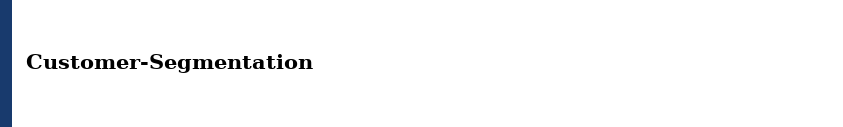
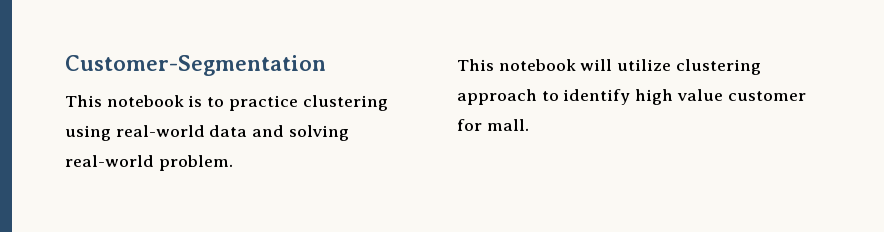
(313, 63) none -> [65,95,388,111] [65,125,349,141] [65,155,233,171] [457,59,761,75] [457,89,806,105] [457,119,529,131] // This notebook is to practice clustering using real-world data and solving real-world problem. // This notebook will utilize clustering approach to identify high value customer for mall.

